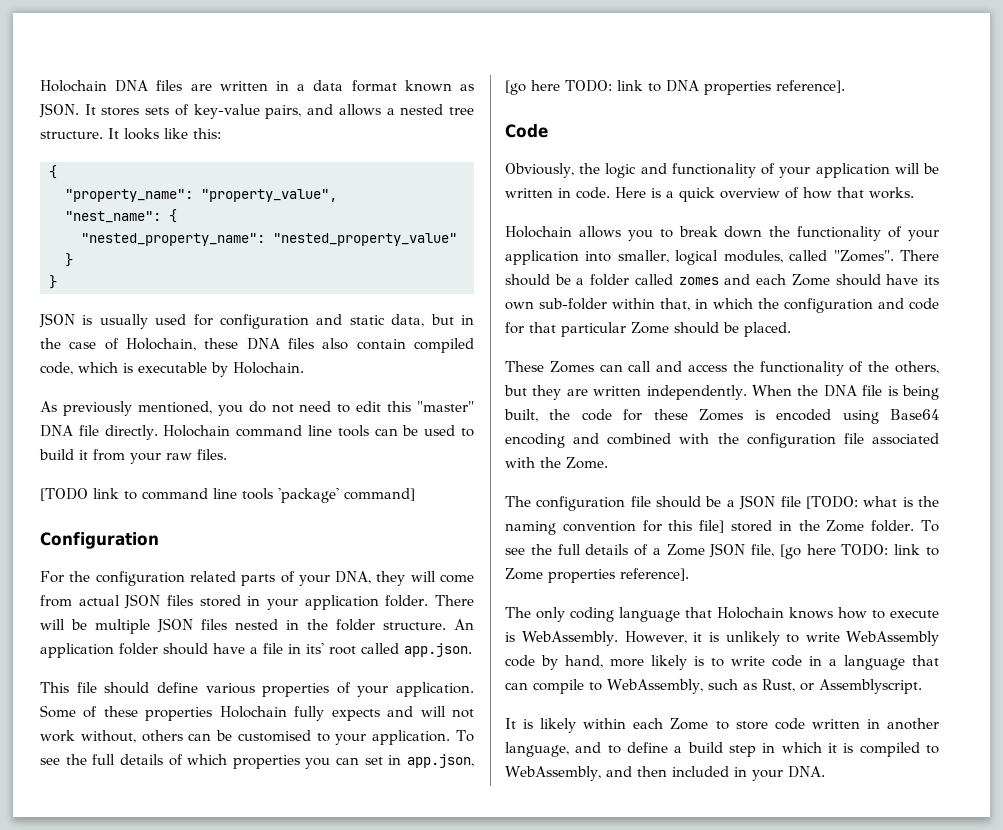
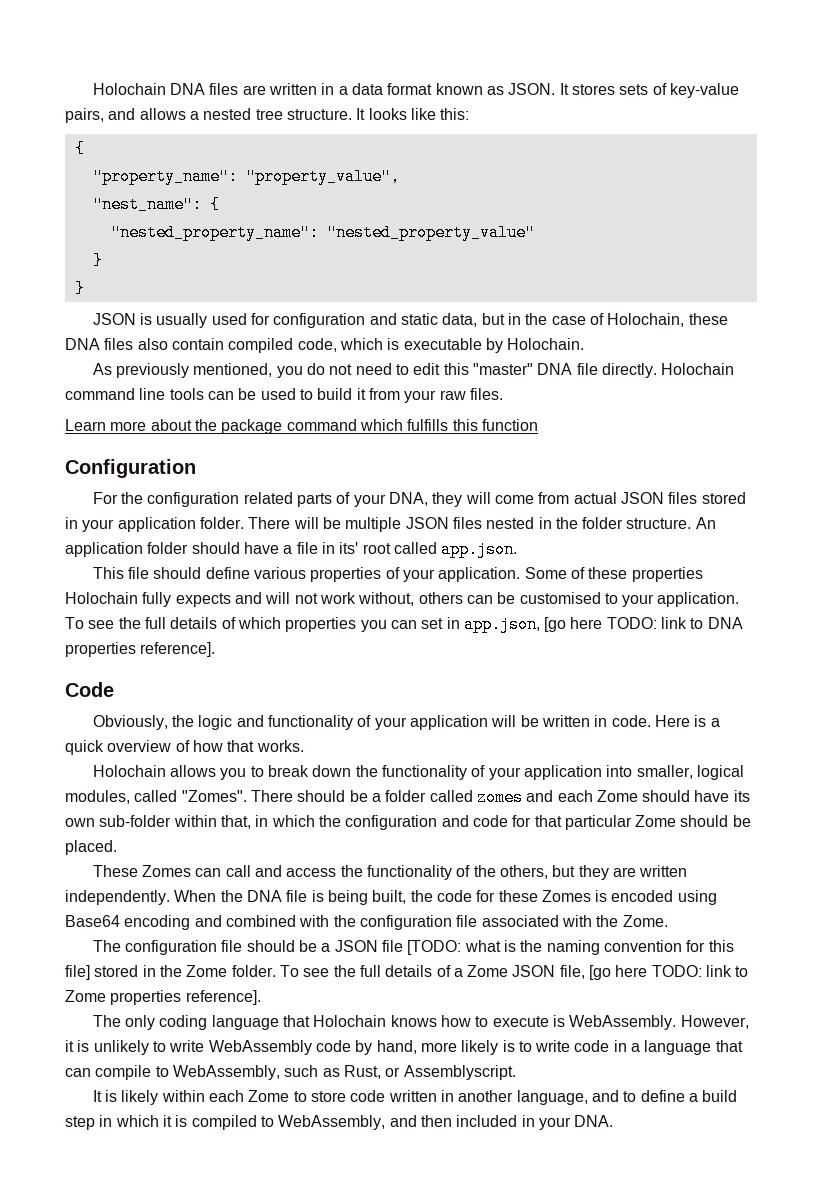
[40,488,415,503] [TODO link to command line tools 'package' command] -> [65,419,538,434] Learn more about the package command which fulfills this function

